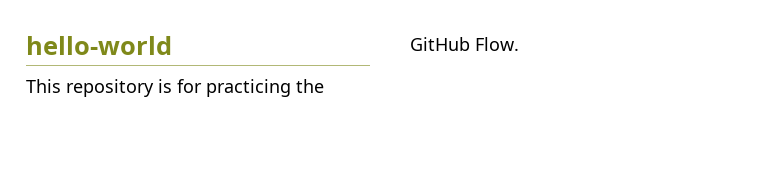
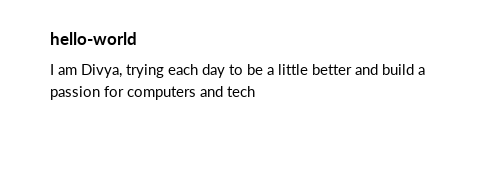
[26,79,324,97] [410,37,519,51] This repository is for practicing the GitHub Flow. -> [50,64,425,78] [50,86,255,100] I am Divya, trying each day to be a little better and build a passion for computers and tech

